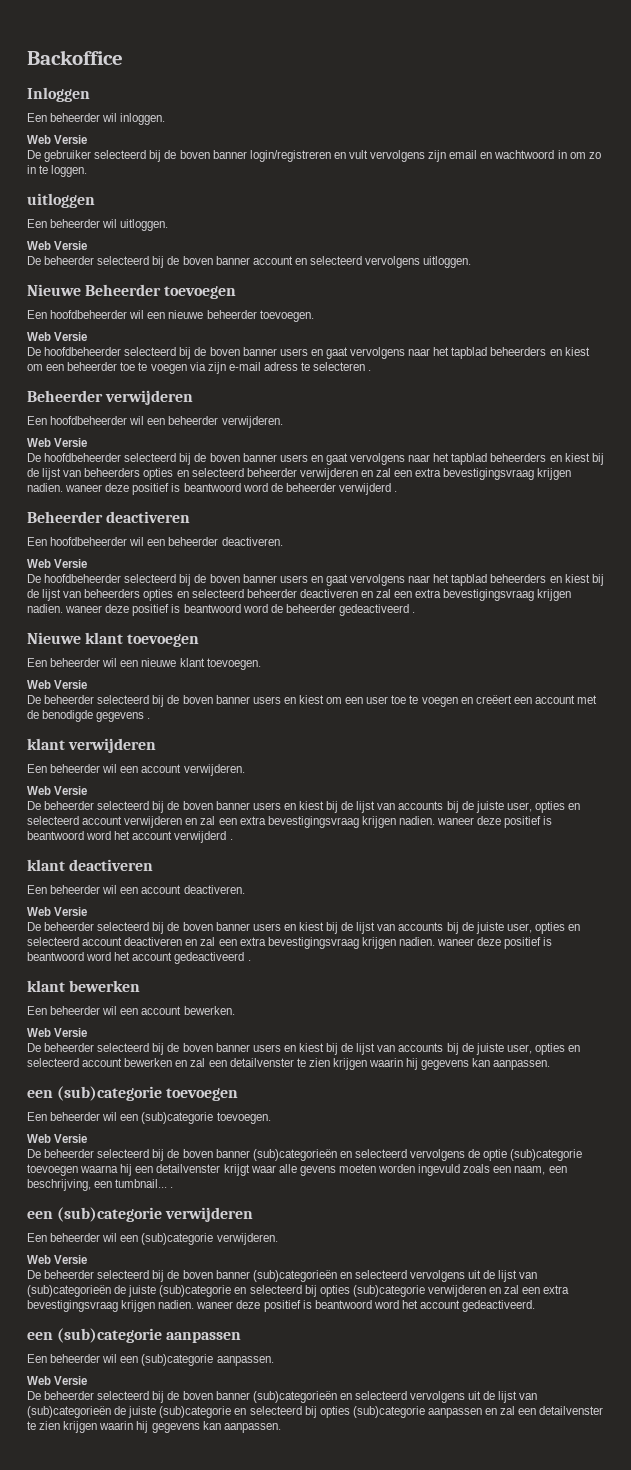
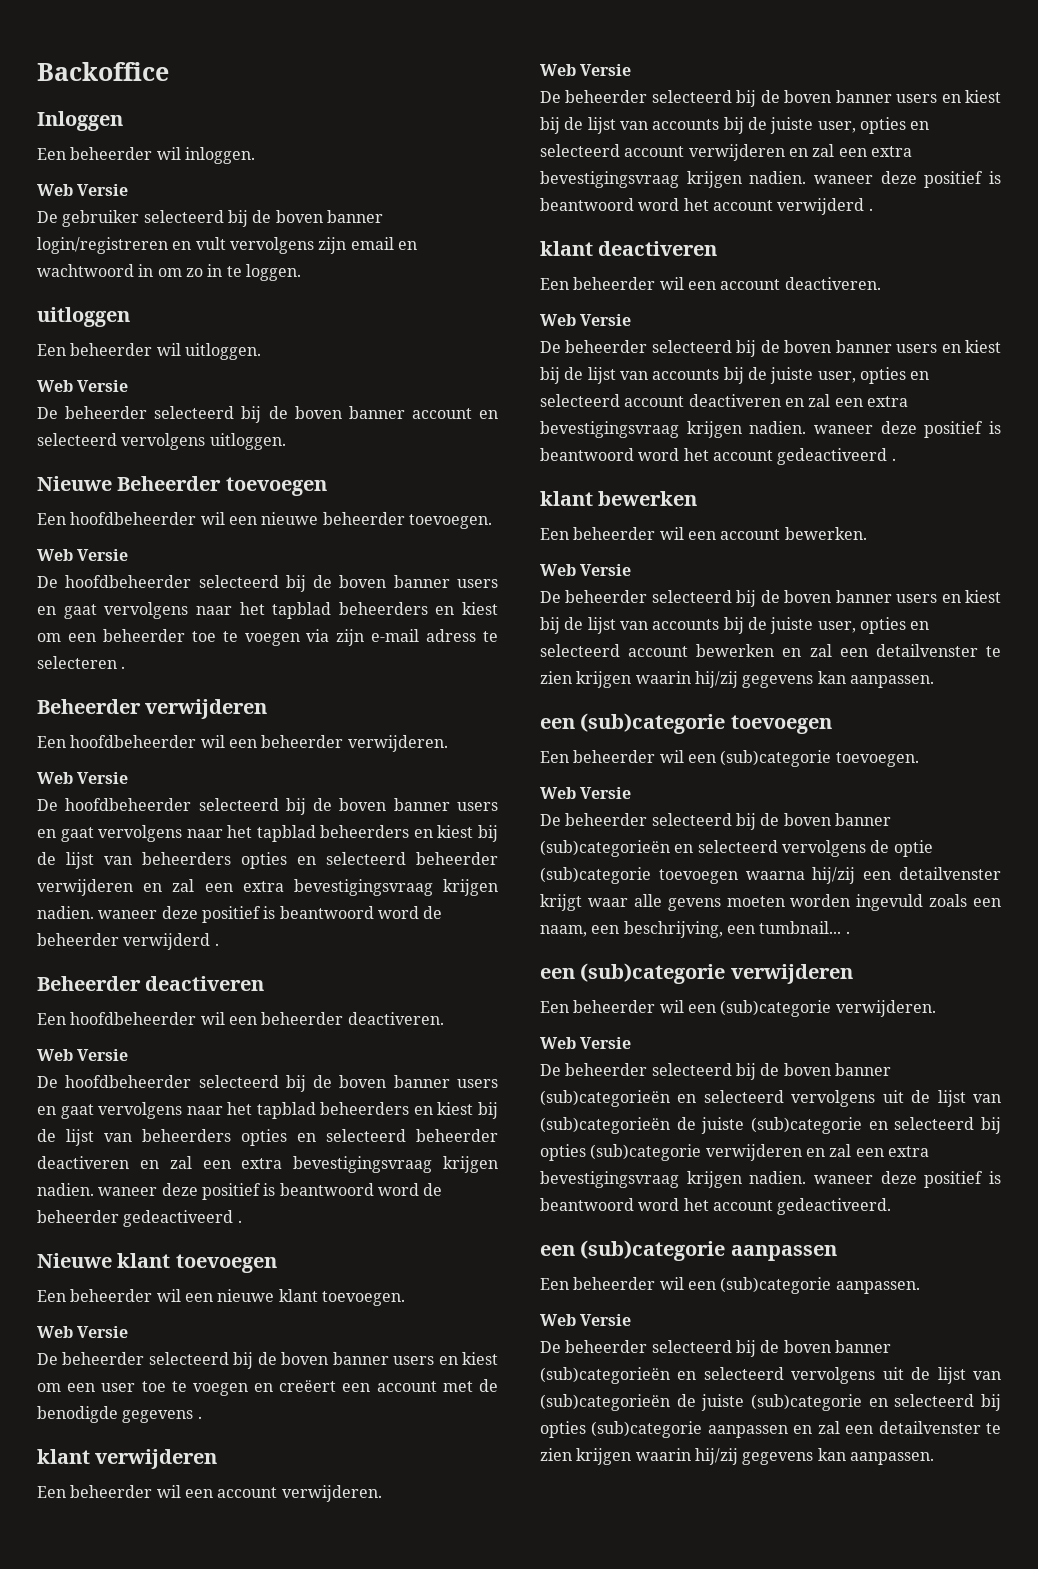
[406,1058,419,1070] hij -> [694,671,738,688] hij/zij
[120,1164,133,1176] hij -> [812,867,856,884] hij/zij
[136,1421,149,1433] hij -> [694,1448,738,1465] hij/zij

